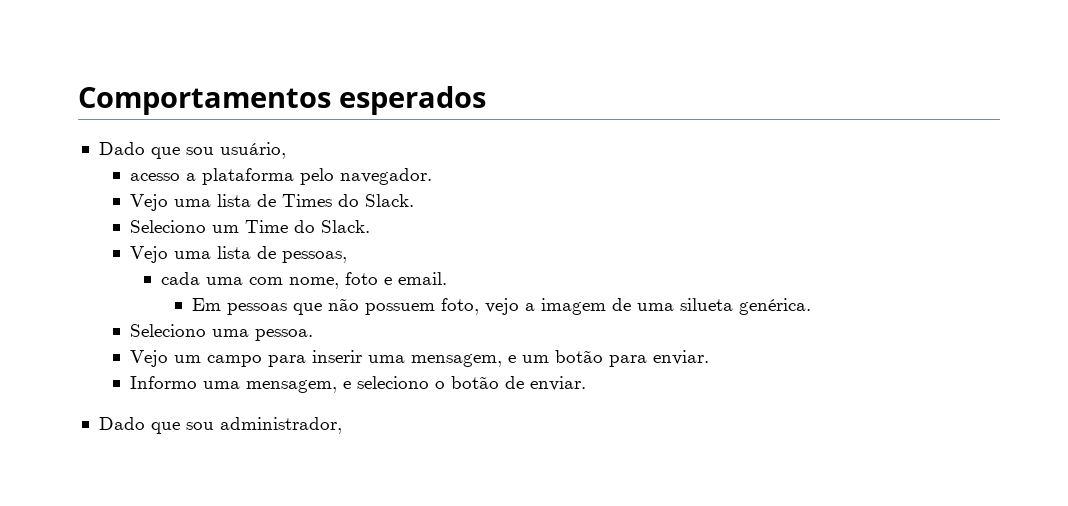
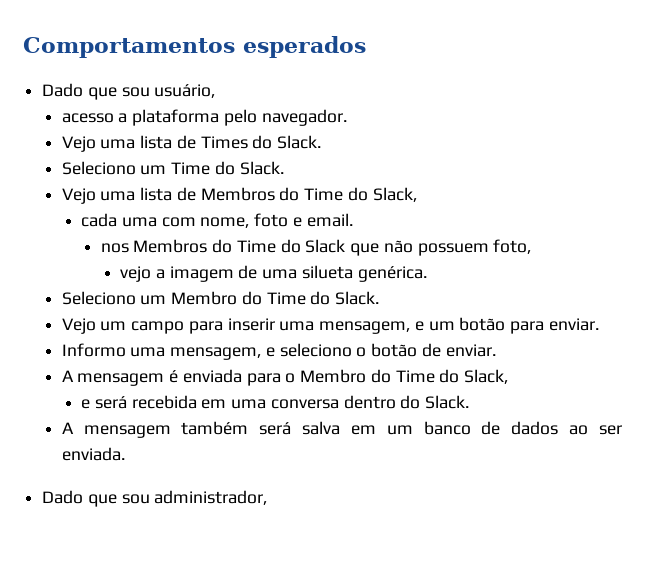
[281,251,347,263] pessoas, -> [200,187,417,202] Membros do Time do Slack,
[191,298,287,315] Em pessoas -> [100,239,346,253] nos Membros do Time do Slack
(479, 306) none -> (532, 246) //
[211,329,313,341] uma pessoa. -> [140,291,380,305] um Membro do Time do Slack.
(586, 383) none -> [61,369,509,386] [81,395,470,409] [61,421,622,438] [61,447,125,461] // A mensagem é enviada para o Membro do Time do Slack, // e será recebida em uma conversa dentro do Slack. // A mensagem também será salva em um banco de dados ao ser enviada.

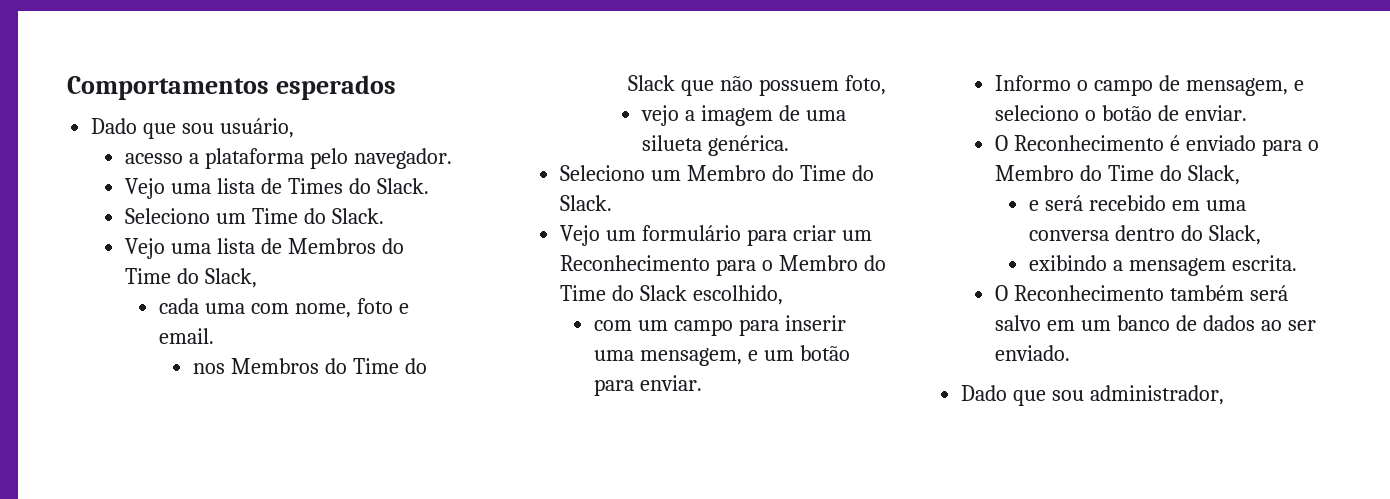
(127, 326) none -> [641,225,872,246] [560,255,886,276] [560,285,783,305] [593,320,668,331] formulário para criar um Reconhecimento para o Membro do Time do Slack escolhido, // com um
[130,347,166,357] uma -> [1077,75,1180,96] o campo de
[61,369,242,386] A mensagem é enviada -> [995,135,1256,151] O Reconhecimento é enviado
[131,395,197,409] recebida -> [1088,195,1166,211] recebido
[425,395,470,409] [61,422,171,438] Slack. // A mensagem -> [1208,225,1261,245] [1028,255,1297,276] [995,285,1165,301] Slack, // exibindo a mensagem escrita. // O Reconhecimento
[302,421,341,435] salva -> [995,315,1042,331] salvo
[61,447,125,461] enviada. -> [995,345,1071,361] enviado.

